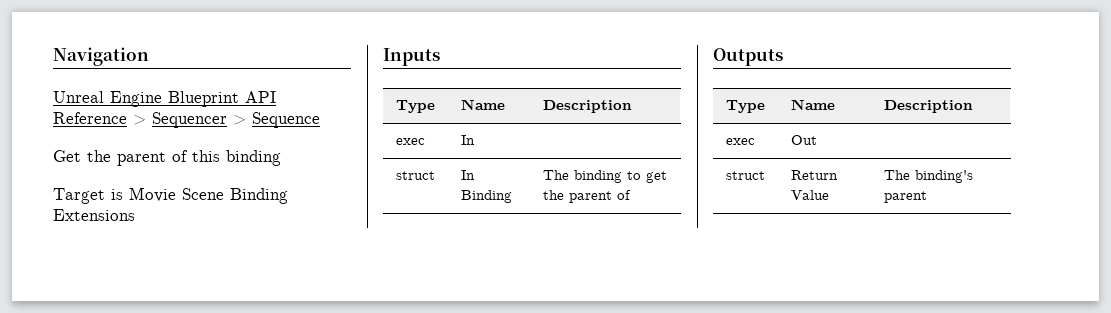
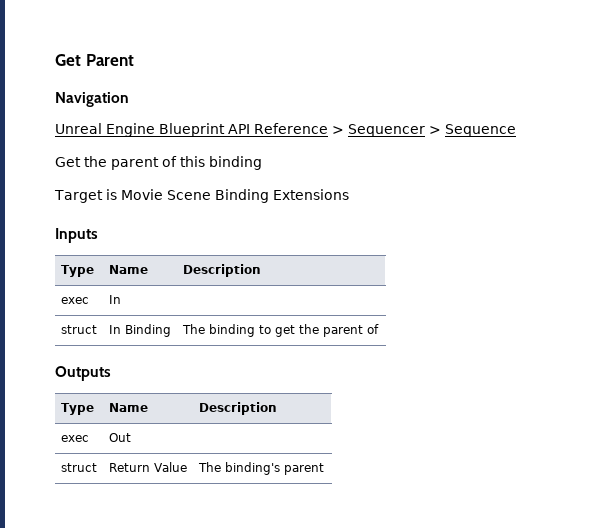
(53, 56) none -> [55,54,134,66] Get Parent //

